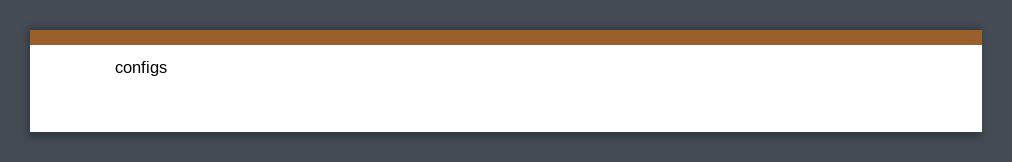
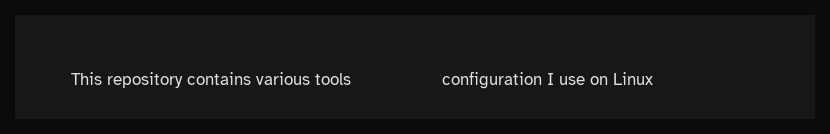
[115,61,167,76] configs -> [71,71,653,89] This repository contains various tools configuration I use on Linux

